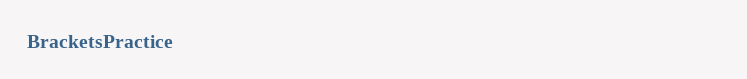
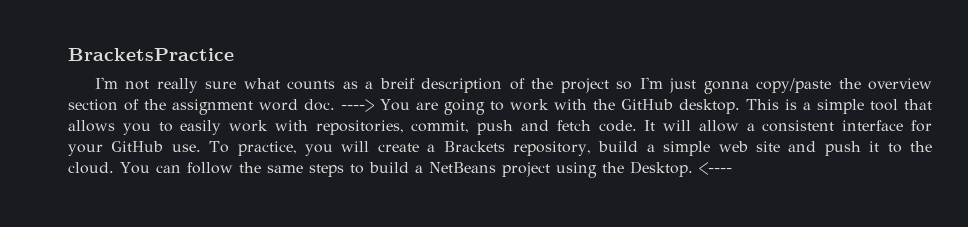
(173, 41) none -> [95,77,933,94] [68,99,932,115] [68,120,933,135] [68,141,932,156] [68,161,732,178] // I'm not really sure what counts as a breif description of the project so I'm just gonna copy/paste the overview section of the assignment word doc. ----> You are going to work with the GitHub desktop. This is a simple tool that allows you to easily work with repositories, commit, push and fetch code. It will allow a consistent interface for your GitHub use. To practice, you will create a Brackets repository, build a simple web site and push it to the cloud. You can follow the same steps to build a NetBeans project using the Desktop. <----

